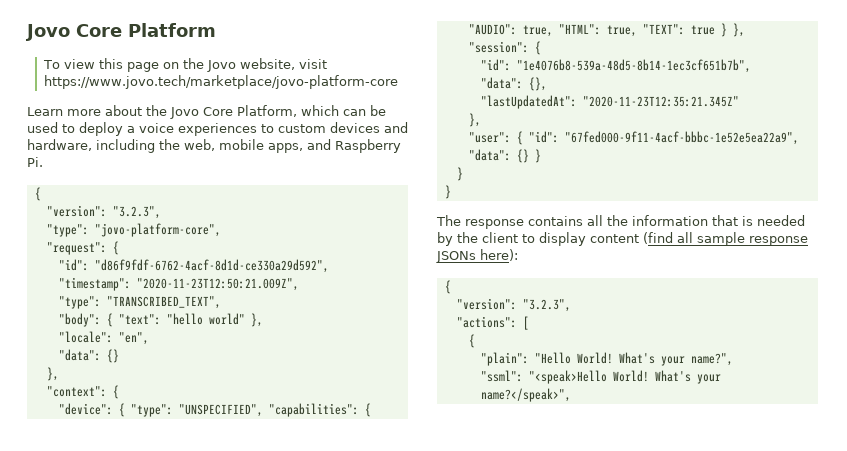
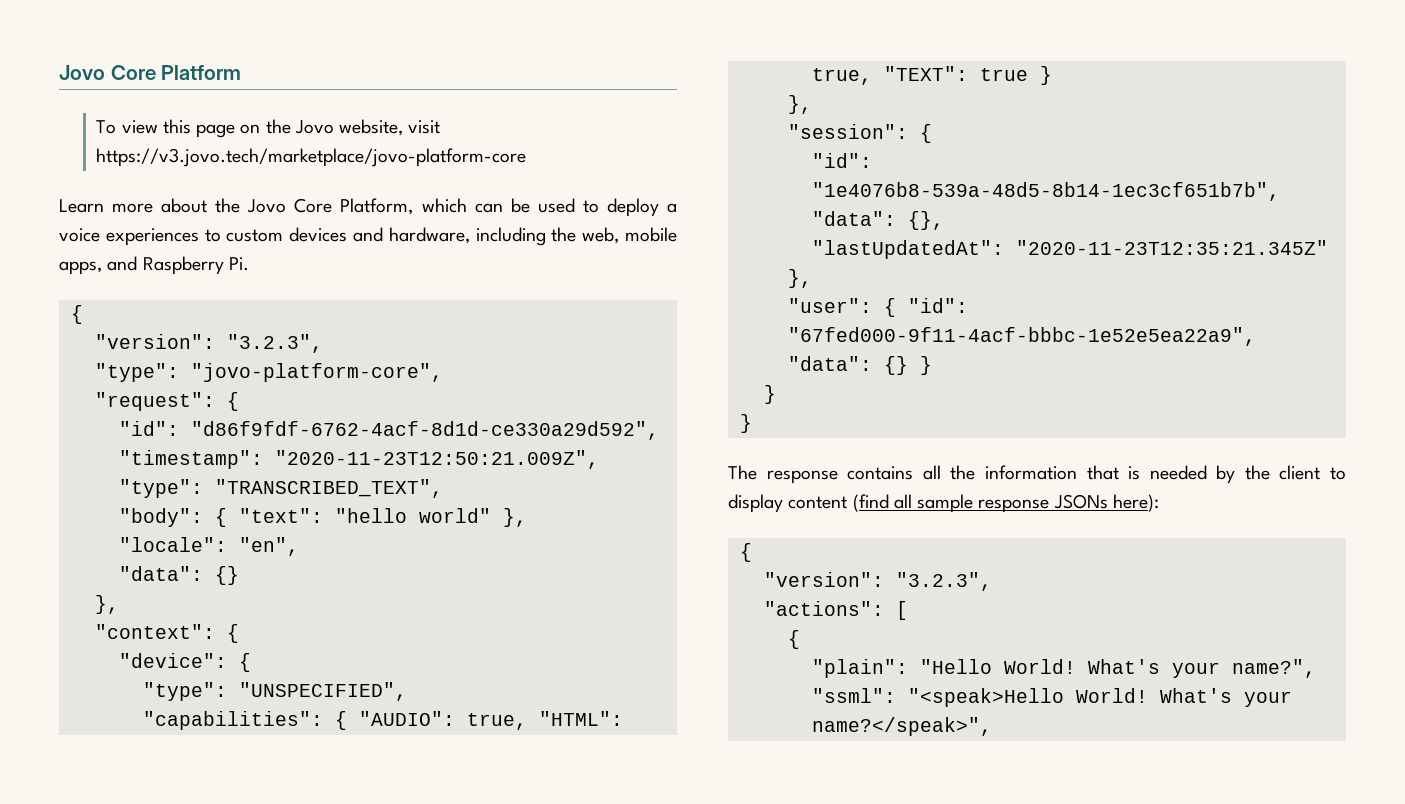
[43,75,398,89] https://www.jovo.tech/marketplace/jovo-platform-core -> [96,148,527,167] https://v3.jovo.tech/marketplace/jovo-platform-core
(125, 410) none -> (251, 662) //
(263, 410) none -> (407, 691) //
(727, 30) none -> (1052, 75) //

